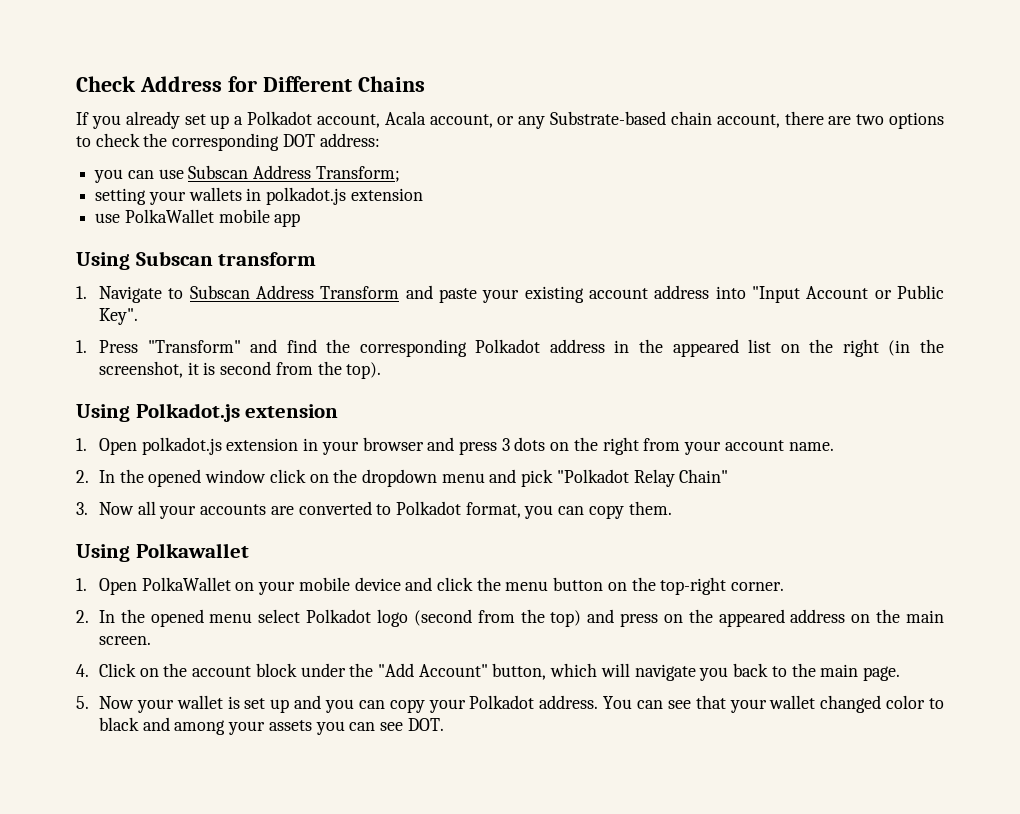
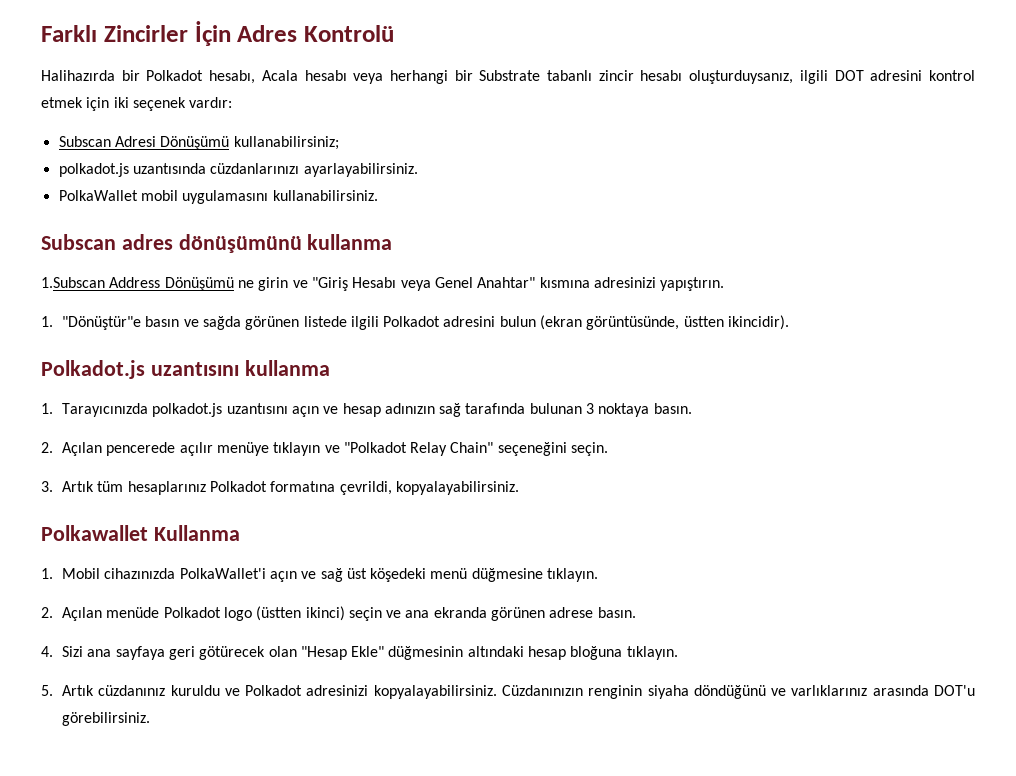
[76,76,425,92] [76,111,945,129] [76,133,380,151] [94,165,400,183] [95,187,423,205] [95,209,301,227] [76,251,317,270] [76,285,944,303] [98,308,138,325] [76,339,944,357] [98,361,382,379] [76,403,339,422] [76,437,834,455] [76,469,554,487] Check Address for Different Chains // If you already set up a Polkadot account, Acala account, or any Substrate-based chain account, there are two options to check the corresponding DOT address: // you can use Subscan Address Transform; // setting your wallets in polkadot.js extension // use PolkaWallet mobile app // Using Subscan transform // 1. Navigate to Subscan Address Transform and paste your existing account address into "Input Account or Public Key". // 1. Press "Transform" and find the corresponding Polkadot address in the appeared list on the right (in the screenshot, it is second from the top). // Using Polkadot.js extension // 1. Open polkadot.js extension in your browser and press 3 dots on the right from your account name. // 2. In the opened window click on the dropdown menu and pick -> [41,21,394,46] [41,70,976,84] [41,97,233,111] [58,136,339,150] [58,163,418,177] [58,190,378,204] [41,234,393,253] [41,277,725,291] [41,315,790,330] [41,360,330,379] [41,403,692,417] [41,442,340,456] Farklı Zincirler İçin Adres Kontrolü // Halihazırda bir Polkadot hesabı, Acala hesabı veya herhangi bir Substrate tabanlı zincir hesabı oluşturduysanız, ilgili DOT adresini kontrol etmek için iki seçenek vardır: // Subscan Adresi Dönüşümü kullanabilirsiniz; // polkadot.js uzantısında cüzdanlarınızı ayarlayabilirsiniz. // PolkaWallet mobil uygulamasını kullanabilirsiniz. // Subscan adres dönüşümünü kullanma // 1.Subscan Address Dönüşümü ne girin ve "Giriş Hesabı veya Genel Anahtar" kısmına adresinizi yapıştırın. // 1. "Dönüştür"e basın ve sağda görünen listede ilgili Polkadot adresini bulun (ekran görüntüsünde, üstten ikincidir). // Polkadot.js uzantısını kullanma // 1. Tarayıcınızda polkadot.js uzantısını açın ve hesap adınızın sağ tarafında bulunan 3 noktaya basın. // 2. Açılan pencerede açılır menüye tıklayın ve
(729, 476) none -> [497,442,609,456] seçeneğini seçin.
[98,501,672,519] [76,544,130,562] Now all your accounts are converted to Polkadot format, you can copy them. // Using -> [61,481,519,495] Artık tüm hesaplarınız Polkadot formatına çevrildi, kopyalayabilirsiniz. //
[76,577,785,595] [76,609,944,627] [98,636,151,645] [76,663,900,681] [76,695,944,713] [98,717,444,735] // 1. Open PolkaWallet on your mobile device and click the menu button on the top-right corner. // 2. In the opened menu select Polkadot logo (second from the top) and press on the appeared address on the main screen. // 4. Click on the account block under the "Add Account" button, which will navigate you back to the main page. // 5. Now your wallet is set up and you can copy your Polkadot address. You can see that your wallet changed color to black and among your assets you can see DOT. -> [153,525,240,541] [41,568,599,582] [41,606,636,621] [41,646,678,660] [41,685,976,699] [61,712,150,726] Kullanma // 1. Mobil cihazınızda PolkaWallet'i açın ve sağ üst köşedeki menü düğmesine tıklayın. // 2. Açılan menüde Polkadot logo (üstten ikinci) seçin ve ana ekranda görünen adrese basın. // 4. Sizi ana sayfaya geri götürecek olan "Hesap Ekle" düğmesinin altındaki hesap bloğuna tıklayın. // 5. Artık cüzdanınız kuruldu ve Polkadot adresinizi kopyalayabilirsiniz. Cüzdanınızın renginin siyaha döndüğünü ve varlıklarınız arasında DOT'u görebilirsiniz.

